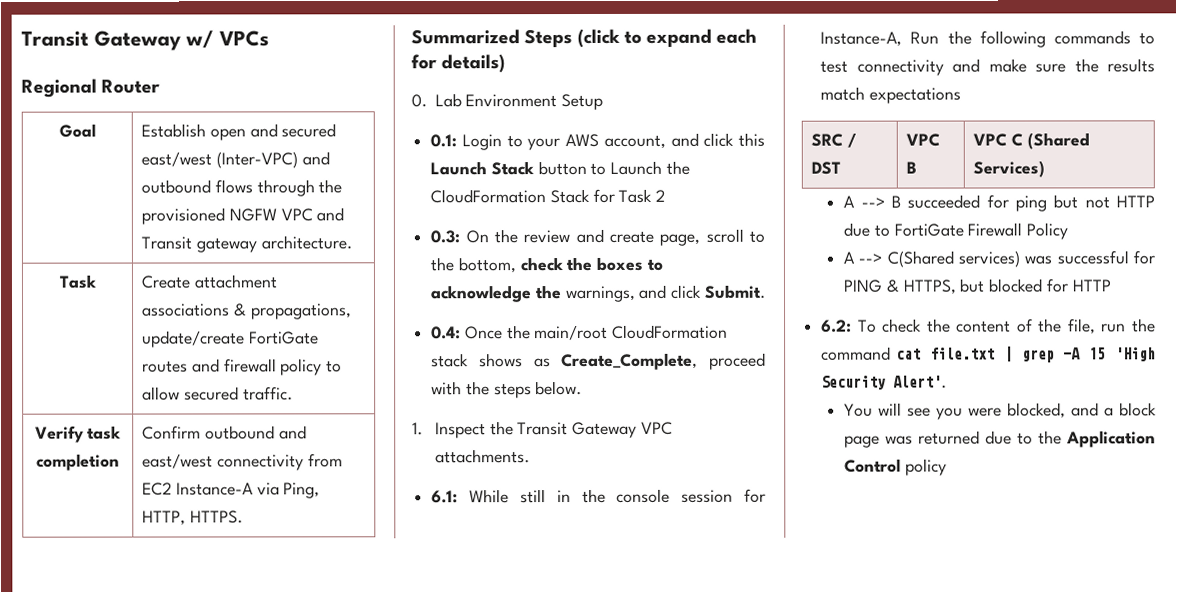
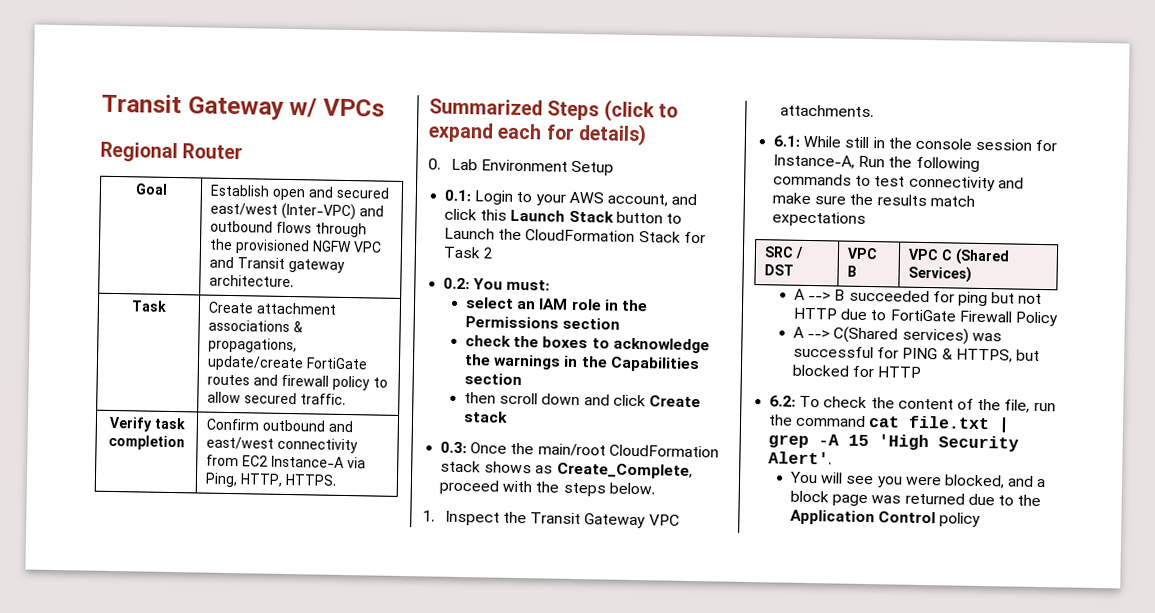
[430,228,765,246] [430,257,516,274] 0.3: On the review and create page, scroll to the bottom, -> [443,277,551,291] [464,297,648,312] [464,316,621,330] 0.2: You must: // select an IAM role in the Permissions section //
[564,284,766,303] [431,326,462,340] warnings, and click Submit. // 0.4: -> [493,354,700,373] [463,373,522,386] [463,392,701,408] [462,411,508,423] [440,441,468,454] warnings in the Capabilities section // then scroll down and click Create stack // 0.3:

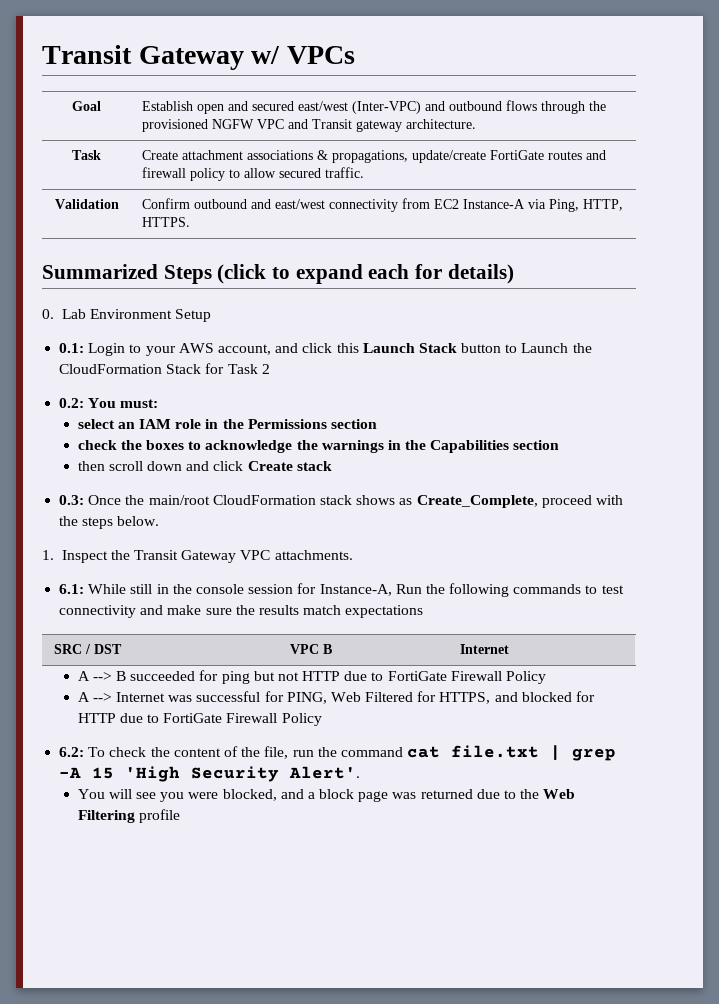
[100,141,244,163] // Regional Router -> (355, 55) none
[108,416,186,432] [108,434,185,451] Verify task completion -> [54,199,119,209] Validation
[908,248,1011,266] [908,265,973,283] VPC C (Shared Services) -> [459,644,509,654] Internet
[833,326,969,345] C(Shared services) -> [115,692,165,702] Internet
[902,347,1040,363] [791,364,923,378] PING & HTTPS, but blocked for HTTP -> [286,691,596,704] [77,713,322,726] PING, Web Filtered for HTTPS, and blocked for HTTP due to FortiGate Firewall Policy
[789,509,982,528] Application Control policy -> [543,789,576,799] [77,809,180,823] Web Filtering profile

